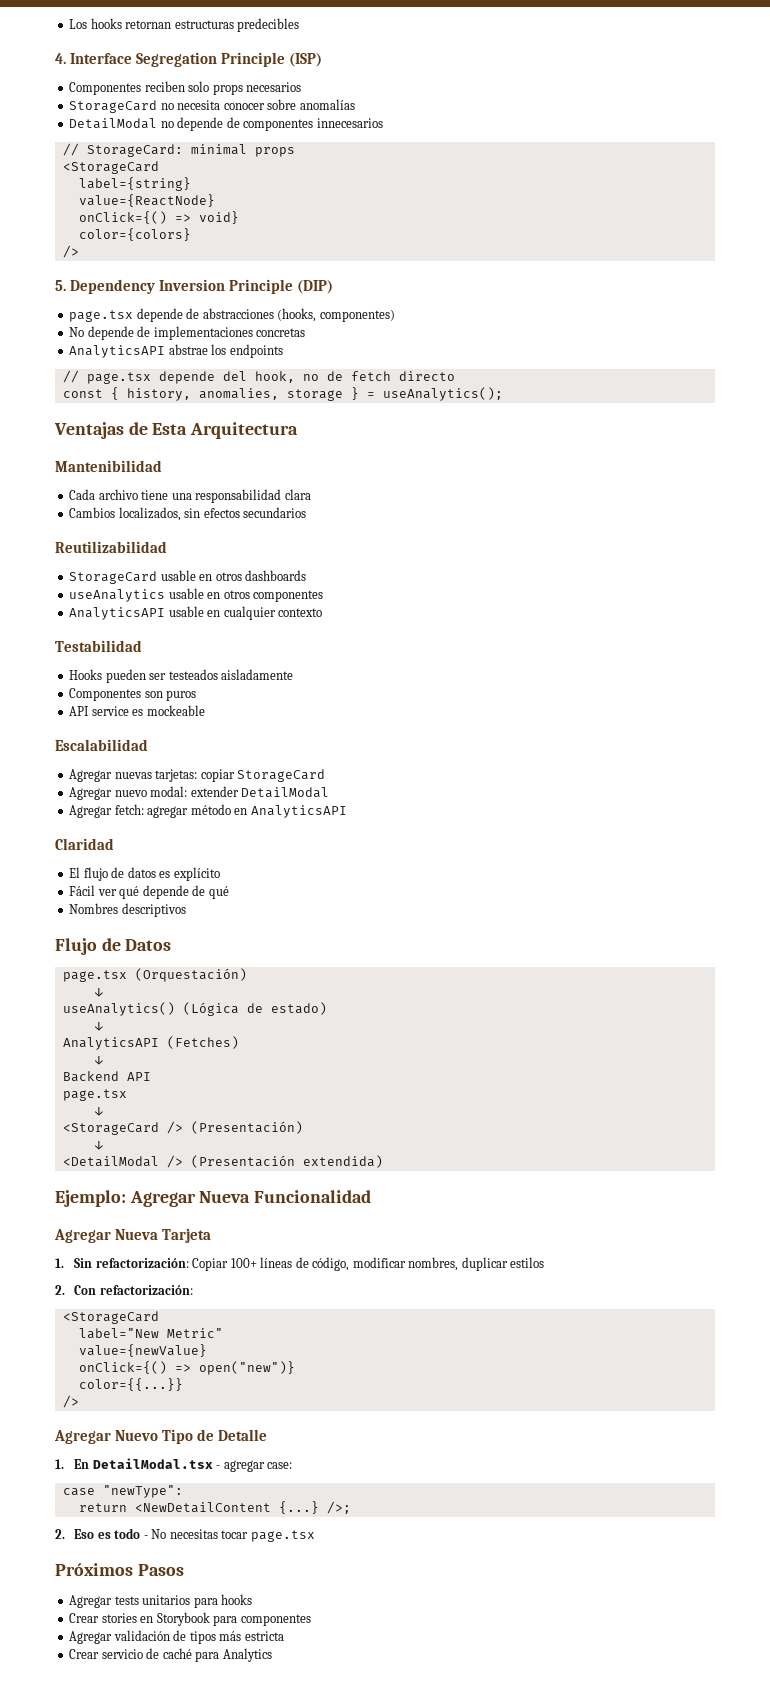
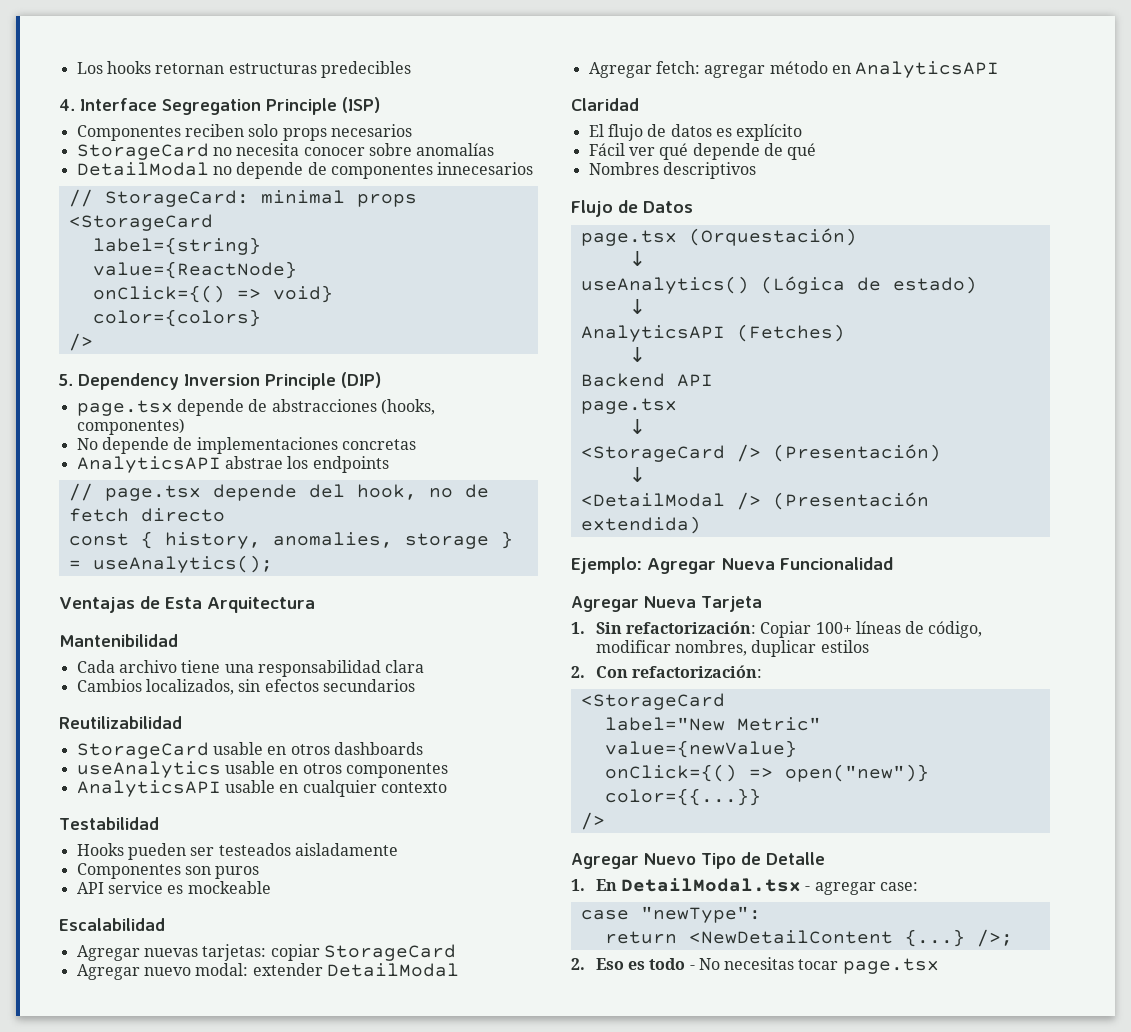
[55,1563,184,1576] [69,1594,253,1608] [69,1612,311,1626] [69,1630,284,1644] [69,1648,272,1662] // Próximos Pasos // Agregar tests unitarios para hooks // Crear stories en Storybook para componentes // Agregar validación de tipos más estricta // Crear servicio de caché para Analytics -> (939, 966) none

